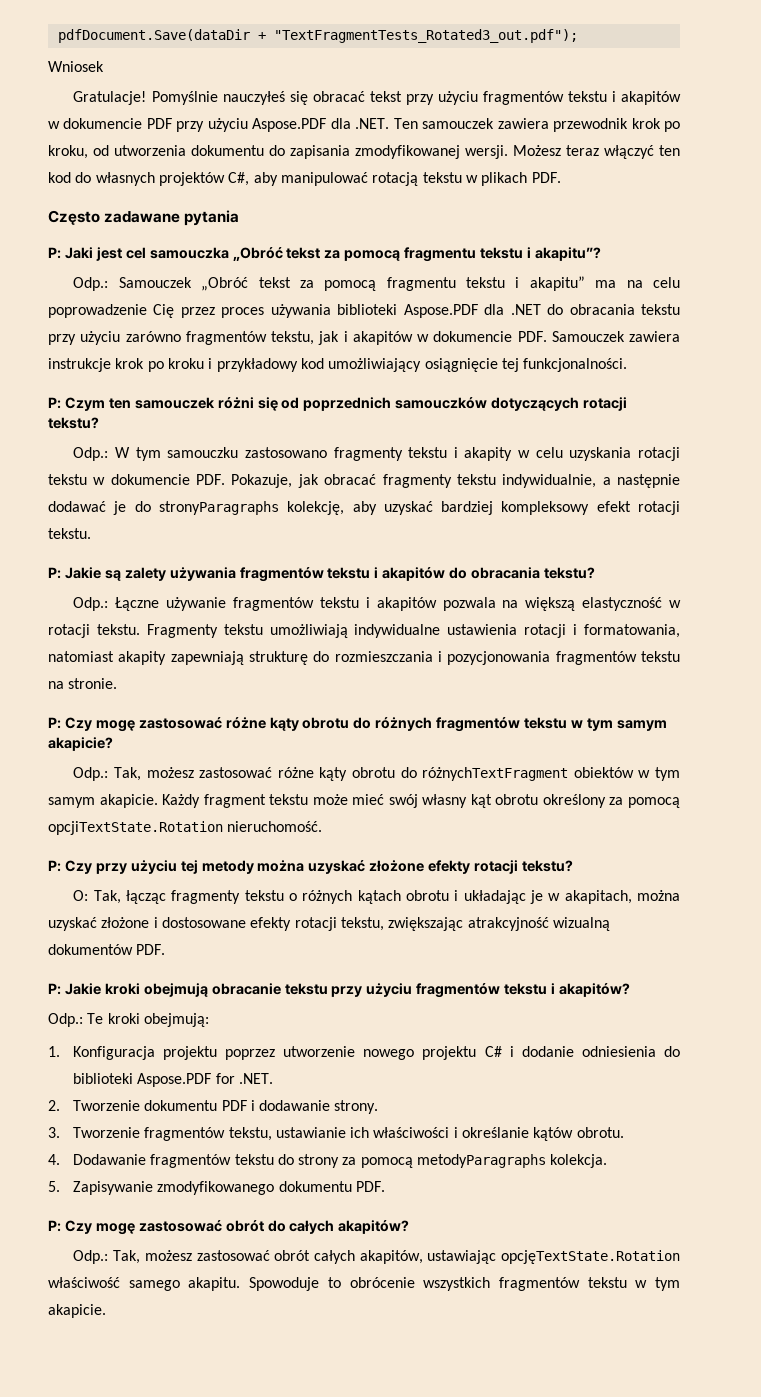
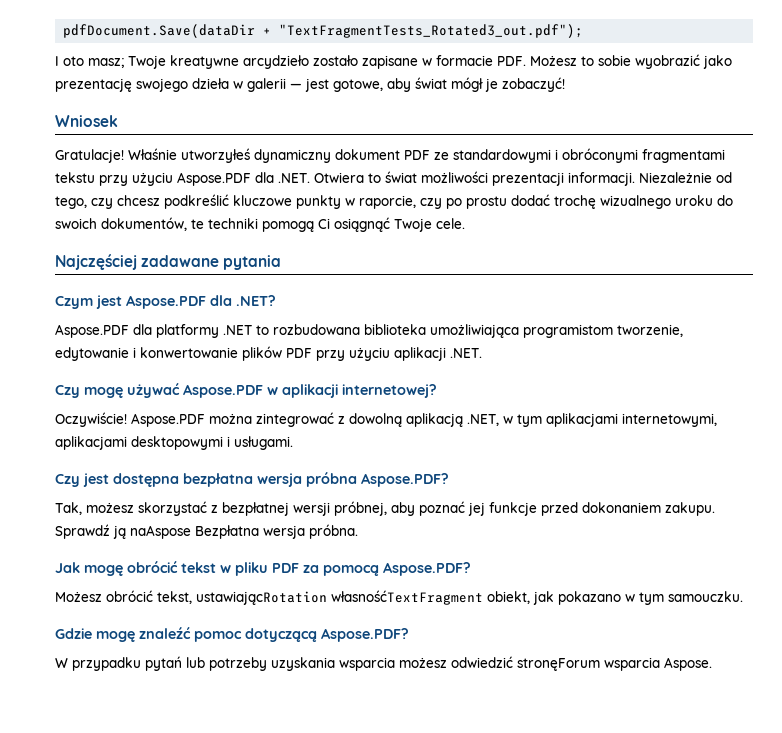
[48,61,104,72] [73,91,681,105] [48,118,172,129] Wniosek // Gratulacje! Pomyślnie nauczyłeś się obracać tekst przy użyciu fragmentów tekstu i akapitów w dokumencie PDF -> [55,54,732,69] [55,77,565,92] [55,115,118,127] [55,148,725,163] [55,172,95,183] I oto masz; Twoje kreatywne arcydzieło zostało zapisane w formacie PDF. Możesz to sobie wyobrazić jako prezentację swojego dzieła w galerii — jest gotowe, aby świat mógł je zobaczyć! // Wniosek // Gratulacje! Właśnie utworzyłeś dynamiczny dokument PDF ze standardowymi i obróconymi fragmentami tekstu
[393,118,680,132] [48,145,680,159] [48,172,561,186] [48,210,240,226] [48,247,601,262] [73,276,680,291] [48,304,680,318] [48,331,680,345] [48,358,628,372] [48,397,628,411] [48,417,99,429] [73,447,680,461] [48,474,681,488] [48,501,680,515] [48,528,91,539] [48,567,596,582] [73,597,681,611] [48,624,681,638] [48,651,680,665] [48,678,118,689] [48,717,667,732] [48,737,113,751] [73,767,680,781] [48,794,681,808] [48,821,323,835] [48,860,574,874] [73,890,681,904] [48,917,610,931] [48,944,166,955] [48,983,631,998] [48,1013,209,1027] [48,1046,680,1060] [72,1073,273,1087] [48,1100,379,1114] [48,1127,624,1141] [48,1154,608,1168] [48,1181,385,1195] [48,1220,410,1235] [73,1250,680,1264] [48,1277,681,1291] [48,1304,106,1318] Ten samouczek zawiera przewodnik krok po kroku, od utworzenia dokumentu do zapisania zmodyfikowanej wersji. Możesz teraz włączyć ten kod do własnych projektów C#, aby manipulować rotacją tekstu w plikach PDF. // Często zadawane pytania // P: Jaki jest cel samouczka „Obróć tekst za pomocą fragmentu tekstu i akapitu”? // Odp.: Samouczek „Obróć tekst za pomocą fragmentu tekstu i akapitu” ma na celu poprowadzenie Cię przez proces używania biblioteki Aspose.PDF dla .NET do obracania tekstu przy użyciu zarówno fragmentów tekstu, jak i akapitów w dokumencie PDF. Samouczek zawiera instrukcje krok po kroku i przykładowy kod umożliwiający osiągnięcie tej funkcjonalności. // P: Czym ten samouczek różni się od poprzednich samouczków dotyczących rotacji tekstu? // Odp.: W tym samouczku zastosowano fragmenty tekstu i akapity w celu uzyskania rotacji tekstu w dokumencie PDF. Pokazuje, jak obracać fragmenty tekstu indywidualnie, a następnie dodawać je do stronyParagraphs kolekcję, aby uzyskać bardziej kompleksowy efekt rotacji tekstu. // P: Jakie są zalety używania fragmentów tekstu i akapitów do obracania tekstu? // Odp.: Łączne używanie fragmentów tekstu i akapitów pozwala na większą elastyczność w rotacji tekstu. Fragmenty tekstu umożliwiają indywidualne ustawienia rotacji i formatowania, natomiast akapity zapewniają strukturę do rozmieszczania i pozycjonowania fragmentów tekstu na stronie. // P: Czy mogę zastosować różne kąty obrotu do różnych fragmentów tekstu w tym samym akapicie? // Odp.: Tak, możesz zastosować różne kąty obrotu do różnychTextFragment obiektów w tym samym akapicie. Każdy fragment tekstu może mieć swój własny kąt obrotu określony za pomocą opcjiTextState.Rotation nieruchomość. // P: Czy przy użyciu tej metody można uzyskać złożone efekty rotacji tekstu? // O: Tak, łącząc fragmenty tekstu o różnych kątach obrotu i układając je w akapitach, można uzyskać złożone i dostosowane efekty rotacji tekstu, zwiększając atrakcyjność wizualną dokumentów PDF. // P: Jakie kroki obejmują obracanie tekstu przy użyciu fragmentów tekstu i akapitów? // Odp.: Te kroki obejmują: // 1. Konfiguracja projektu poprzez utworzenie nowego projektu C# i dodanie odniesienia do biblioteki Aspose.PDF for .NET. // 2. Tworzenie dokumentu PDF i dodawanie strony. // 3. Tworzenie fragmentów tekstu, ustawianie ich właściwości i określanie kątów obrotu. // 4. Dodawanie fragmentów tekstu do strony za pomocą metodyParagraphs kolekcja. // 5. Zapisywanie zmodyfikowanego dokumentu PDF. // P: Czy mogę zastosować obrót do całych akapitów? // Odp.: Tak, możesz zastosować obrót całych akapitów, ustawiając opcjęTextState.Rotation właściwość samego akapitu. Spowoduje to obrócenie wszystkich fragmentów tekstu w tym akapicie. -> [314,171,732,186] [55,194,733,209] [55,217,465,232] [55,254,282,270] [55,295,276,309] [55,324,683,338] [55,346,482,361] [55,383,437,398] [55,412,717,427] [55,436,293,450] [55,472,449,487] [55,501,715,516] [55,524,358,539] [55,561,471,576] [55,590,743,605] [55,627,409,642] [55,656,712,671] Otwiera to świat możliwości prezentacji informacji. Niezależnie od tego, czy chcesz podkreślić kluczowe punkty w raporcie, czy po prostu dodać trochę wizualnego uroku do swoich dokumentów, te techniki pomogą Ci osiągnąć Twoje cele. // Najczęściej zadawane pytania // Czym jest Aspose.PDF dla .NET? // Aspose.PDF dla platformy .NET to rozbudowana biblioteka umożliwiająca programistom tworzenie, edytowanie i konwertowanie plików PDF przy użyciu aplikacji .NET. // Czy mogę używać Aspose.PDF w aplikacji internetowej? // Oczywiście! Aspose.PDF można zintegrować z dowolną aplikacją .NET, w tym aplikacjami internetowymi, aplikacjami desktopowymi i usługami. // Czy jest dostępna bezpłatna wersja próbna Aspose.PDF? // Tak, możesz skorzystać z bezpłatnej wersji próbnej, aby poznać jej funkcje przed dokonaniem zakupu. Sprawdź ją naAspose Bezpłatna wersja próbna. // Jak mogę obrócić tekst w pliku PDF za pomocą Aspose.PDF? // Możesz obrócić tekst, ustawiającRotation własnośćTextFragment obiekt, jak pokazano w tym samouczku. // Gdzie mogę znaleźć pomoc dotyczącą Aspose.PDF? // W przypadku pytań lub potrzeby uzyskania wsparcia możesz odwiedzić stronęForum wsparcia Aspose.

